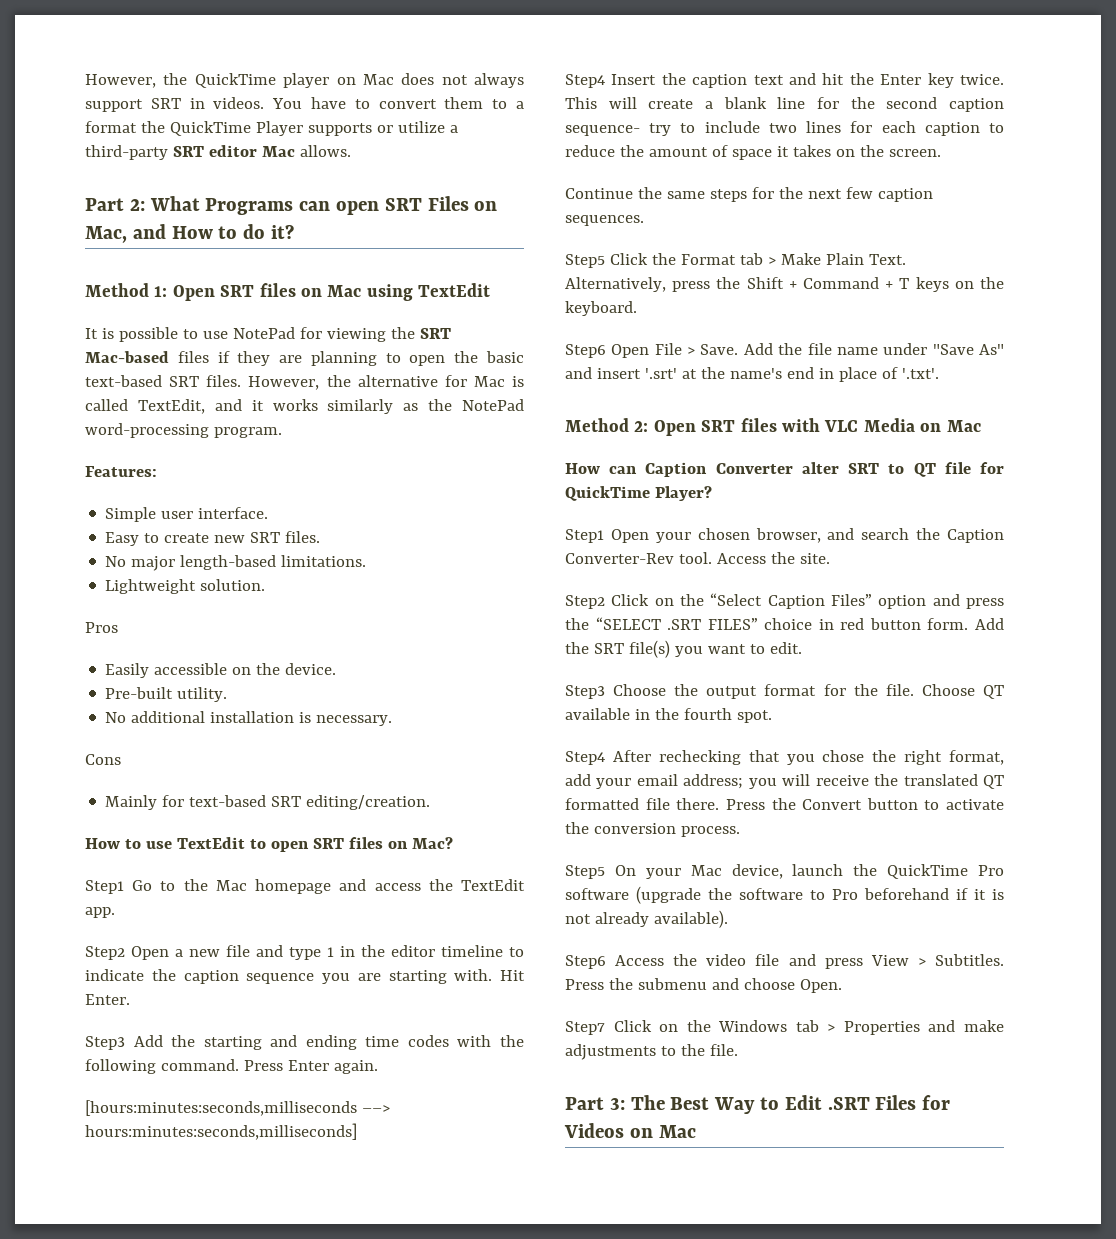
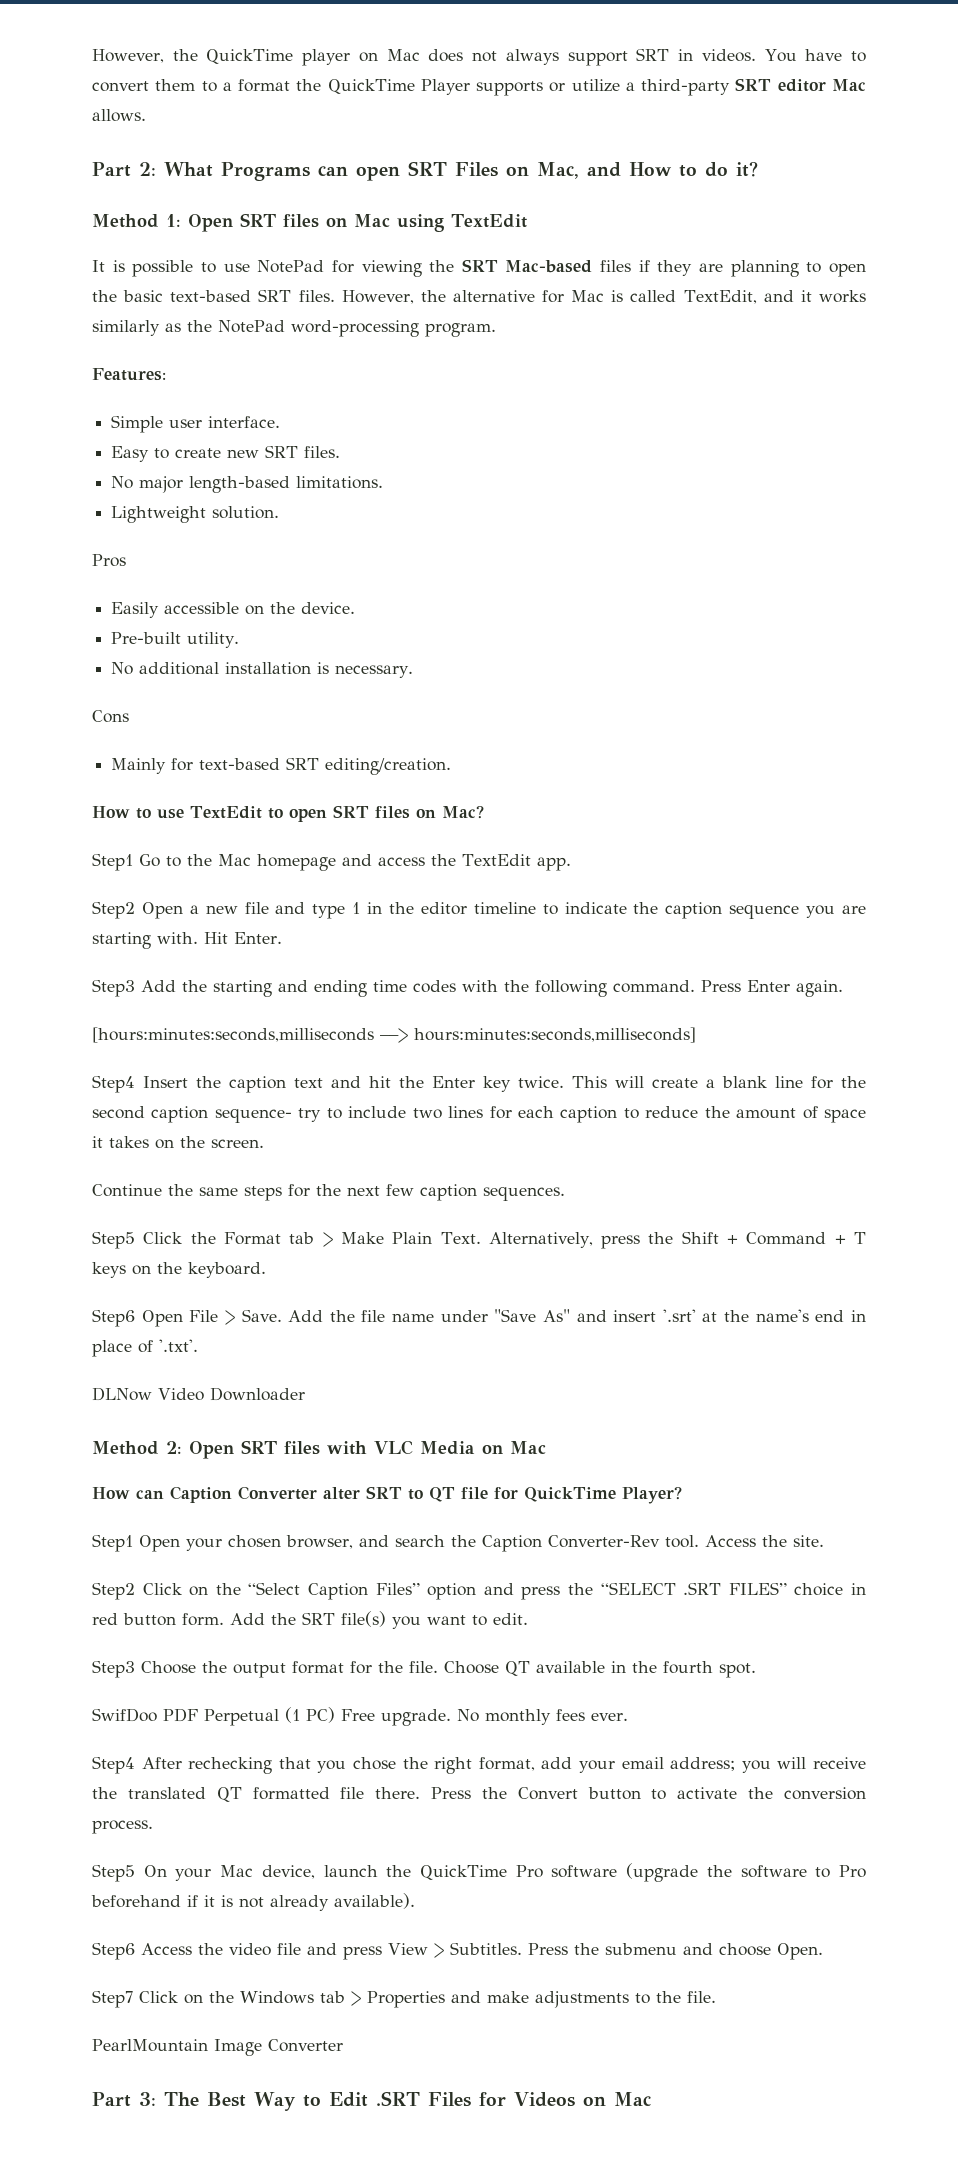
(939, 373) none -> [92,1387,305,1401] // DLNow Video Downloader
(772, 716) none -> [92,1707,628,1726] // SwifDoo PDF Perpetual (1 PC) Free upgrade. No monthly fees ever.
(738, 1050) none -> [92,2039,343,2056] // PearlMountain Image Converter

